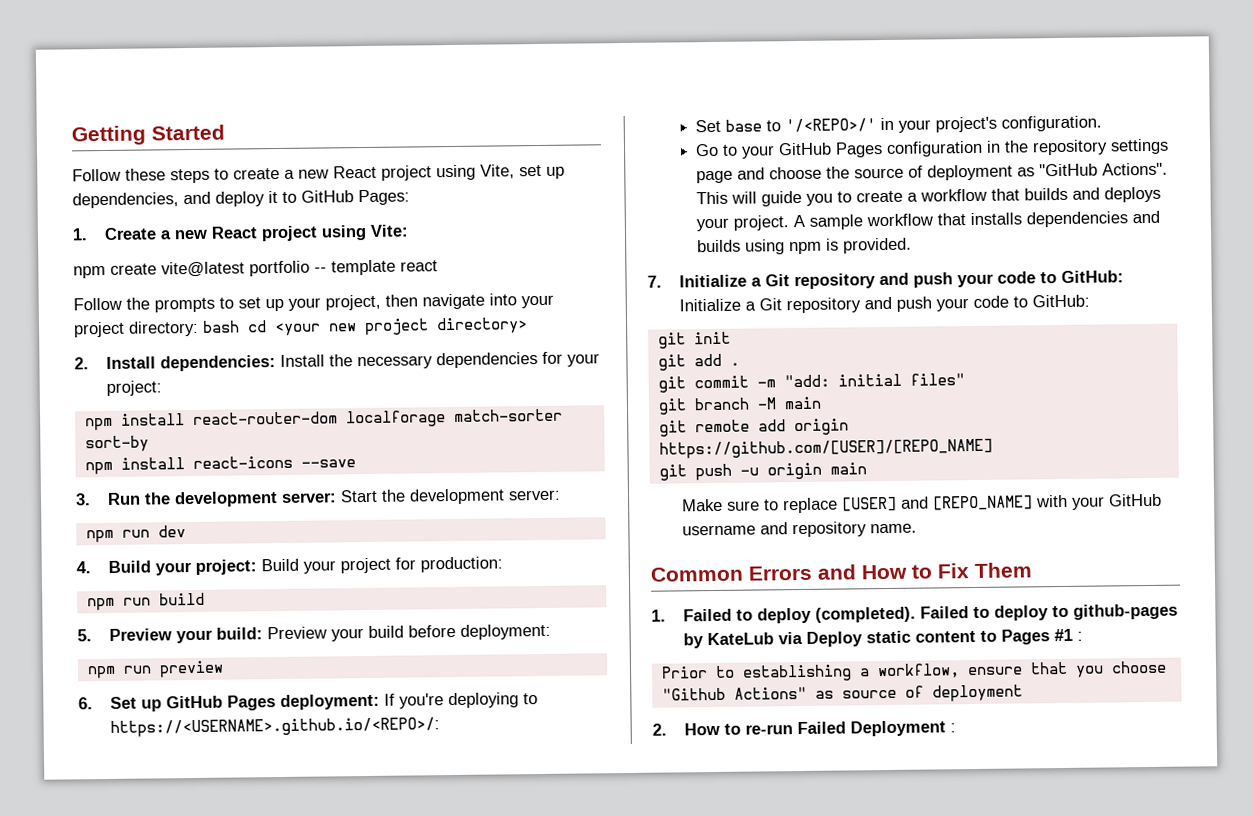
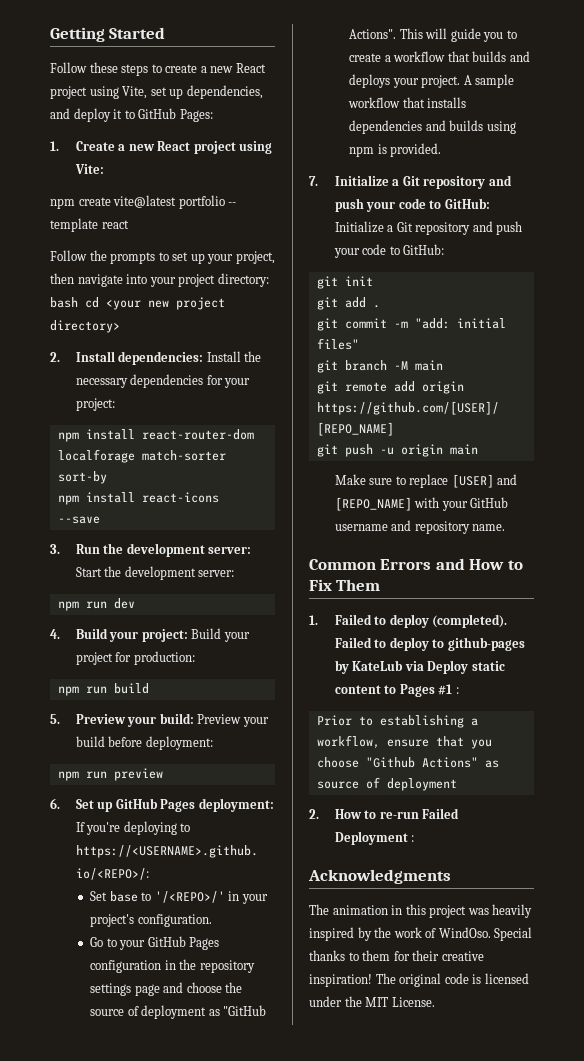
(956, 728) none -> [308,869,451,884] [309,904,533,918] [309,927,533,941] [309,950,484,961] [309,973,529,987] [309,996,435,1007] // Acknowledgments // The animation in this project was heavily inspired by the work of WindOso. Special thanks to them for their creative inspiration! The original code is licensed under the MIT License.

